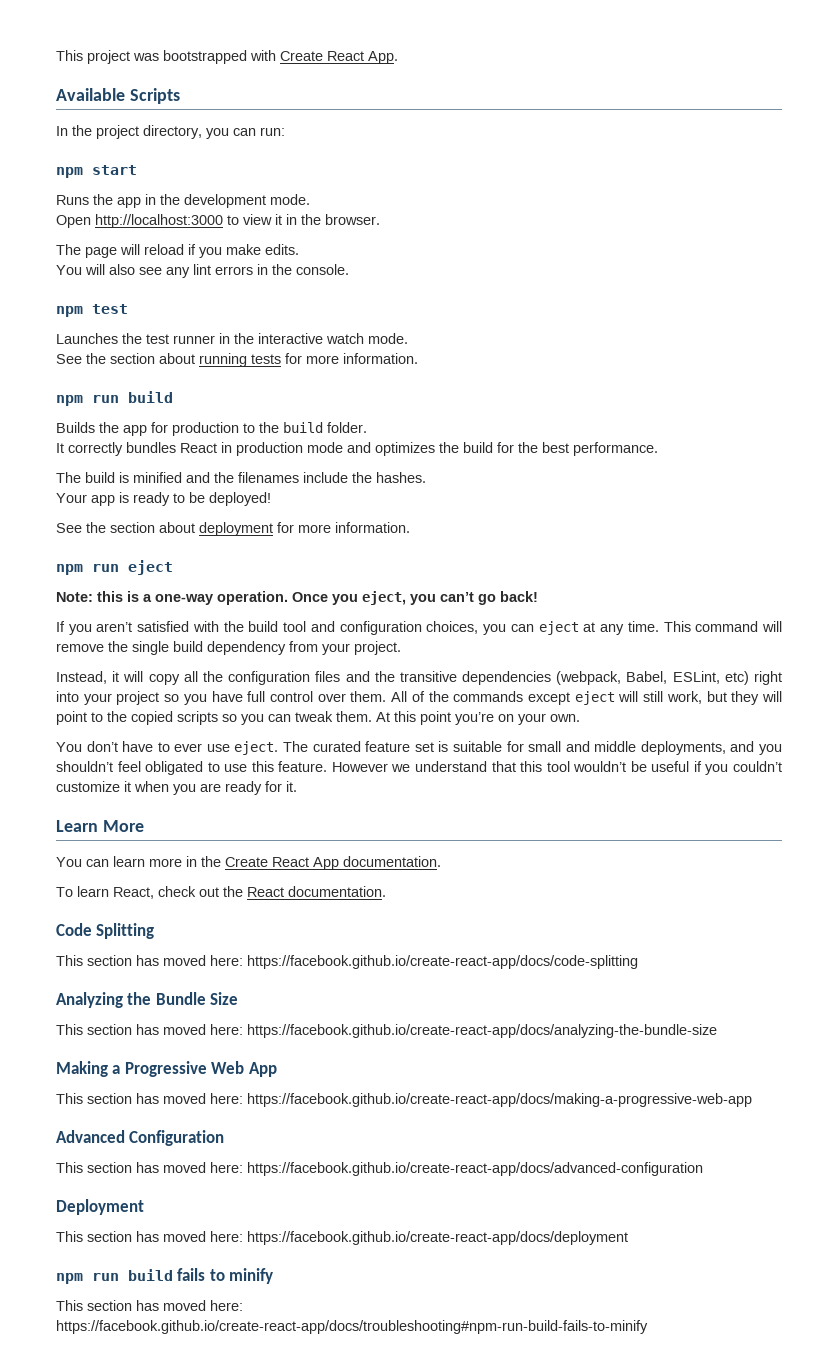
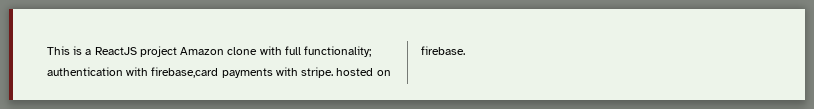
[56,50,398,64] [56,88,180,104] [56,125,285,139] [56,165,137,178] [56,194,310,208] [56,214,380,228] [56,244,299,258] [56,264,349,278] [56,304,128,317] [56,333,408,344] [56,353,418,367] [56,391,173,406] [56,422,367,436] [56,442,658,456] [56,472,426,483] [56,492,271,506] [56,522,410,536] [56,560,173,575] [56,591,538,605] [56,621,782,635] [56,641,401,655] [56,671,782,685] [56,691,782,705] [56,711,580,725] [56,741,782,755] [56,761,782,775] [56,781,297,795] [56,820,144,832] [56,856,441,870] [56,886,386,899] [56,923,155,939] [56,955,638,969] [56,992,239,1008] [56,1024,717,1038] [56,1061,277,1077] [56,1093,752,1107] [56,1130,225,1146] [56,1162,703,1176] [56,1199,144,1215] [56,1231,628,1245] [56,1268,274,1284] [56,1300,243,1311] [56,1320,648,1334] This project was bootstrapped with Create React App. // Available Scripts // In the project directory, you can run: // npm start // Runs the app in the development mode. // Open http://localhost:3000 to view it in the browser. // The page will reload if you make edits. // You will also see any lint errors in the console. // npm test // Launches the test runner in the interactive watch mode. // See the section about running tests for more information. // npm run build // Builds the app for production to the build folder. // It correctly bundles React in production mode and optimizes the build for the best performance. // The build is minified and the filenames include the hashes. // Your app is ready to be deployed! // See the section about deployment for more information. // npm run eject // Note: this is a one-way operation. Once you eject, you can’t go back! // If you aren’t satisfied with the build tool and configuration choices, you can eject at any time. This command will remove the single build dependency from your project. // Instead, it will copy all the configuration files and the transitive dependencies (webpack, Babel, ESLint, etc) right into your project so you have full control over them. All of the commands except eject will still work, but they will point to the copied scripts so you can tweak them. At this point you’re on your own. // You don’t have to ever use eject. The curated feature set is suitable for small and middle deployments, and you shouldn’t feel obligated to use this feature. However we understand that this tool wouldn’t be useful if you couldn’t customize it when you are ready for it. // Learn More // You can learn more in the Create React App documentation. // To learn React, check out the React documentation. // Code Splitting // This section has moved here: https://facebook.github.io/create-react-app/docs/code-splitting // Analyzing the Bundle Size // This section has moved here: https://facebook.github.io/create-react-app/docs/analyzing-the-bundle-size // Making a Progressive Web App // This section has moved here: https://facebook.github.io/create-react-app/docs/making-a-progressive-web-app // Advanced Configuration // This section has moved here: https://facebook.github.io/create-react-app/docs/advanced-configuration // Deployment // This section has moved here: https://facebook.github.io/create-react-app/docs/deployment // npm run build fails to minify // This section has moved here: https://facebook.github.io/create-react-app/docs/troubleshooting#npm-run-build-fails-to-minify -> [47,46,372,57] [47,67,391,78] [421,46,465,55] This is a ReactJS project Amazon clone with full functionality; authentication with firebase,card payments with stripe. hosted on firebase.

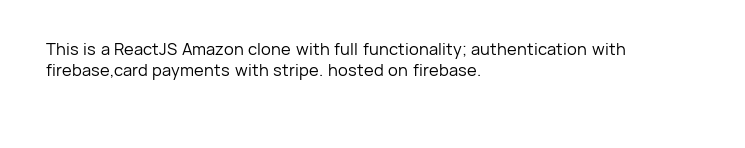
[139,46,177,57] project -> (178, 49) none

